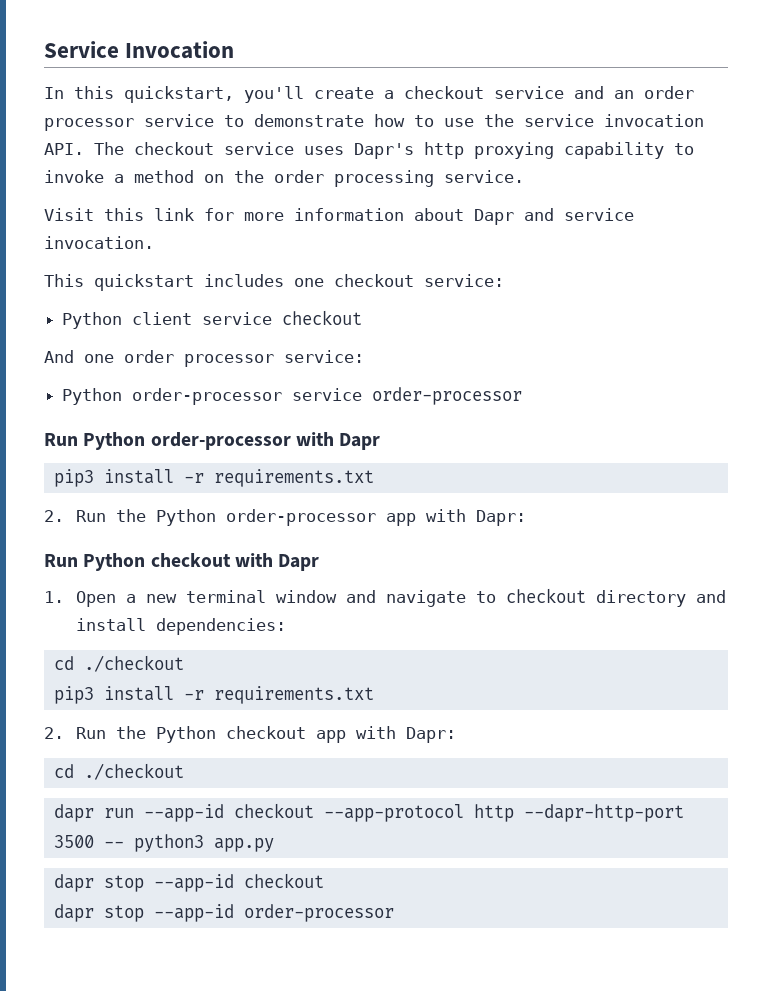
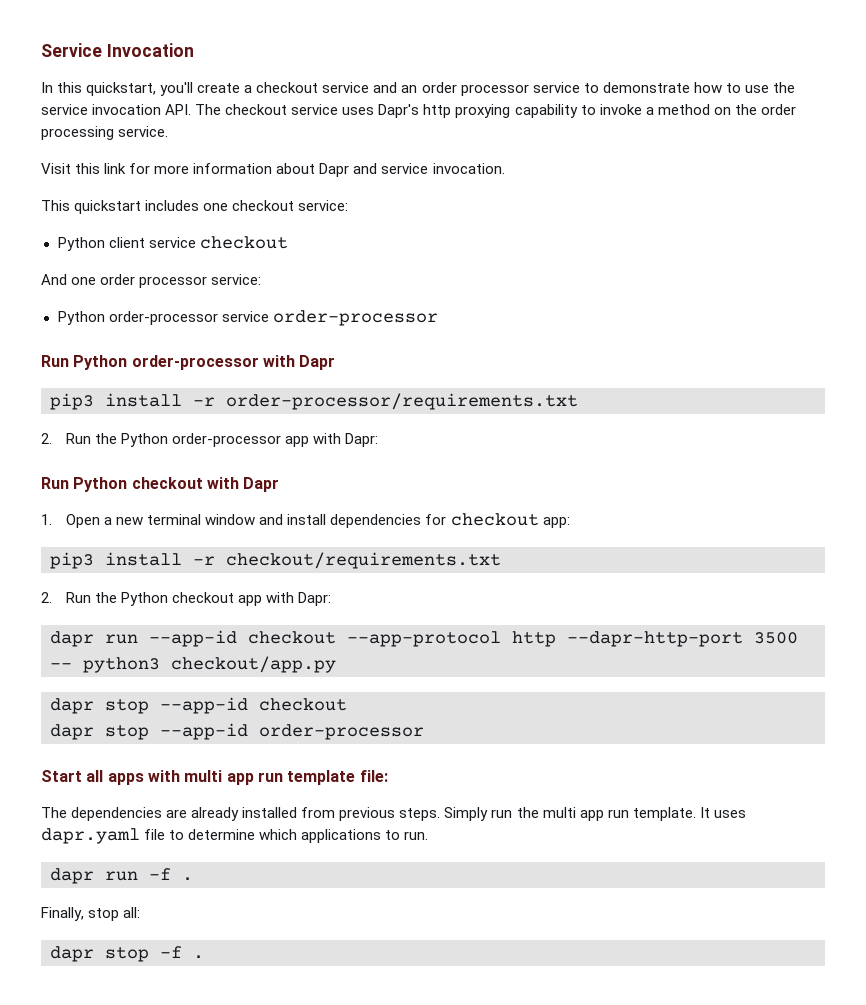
[213,469,374,487] requirements.txt -> [226,393,578,410] order-processor/requirements.txt
[385,588,726,607] [75,618,286,635] [53,655,184,672] [53,686,374,704] navigate to checkout directory and install dependencies: // cd ./checkout // pip3 install -r requirements.txt -> [287,513,570,528] [50,552,501,569] install dependencies for checkout app: // pip3 install -r checkout/requirements.txt
[53,763,184,780] // cd ./checkout -> (332, 599) none
[213,838,274,852] app.py -> [171,656,336,673] checkout/app.py
(394, 913) none -> [41,770,388,785] [41,807,746,821] [41,828,429,844] [50,868,193,884] [41,907,141,921] [50,946,204,962] // Start all apps with multi app run template file: // The dependencies are already installed from previous steps. Simply run the multi app run template. It uses dapr.yaml file to determine which applications to run. // dapr run -f . // Finally, stop all: // dapr stop -f .

